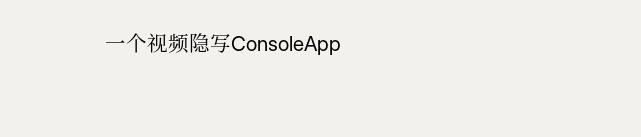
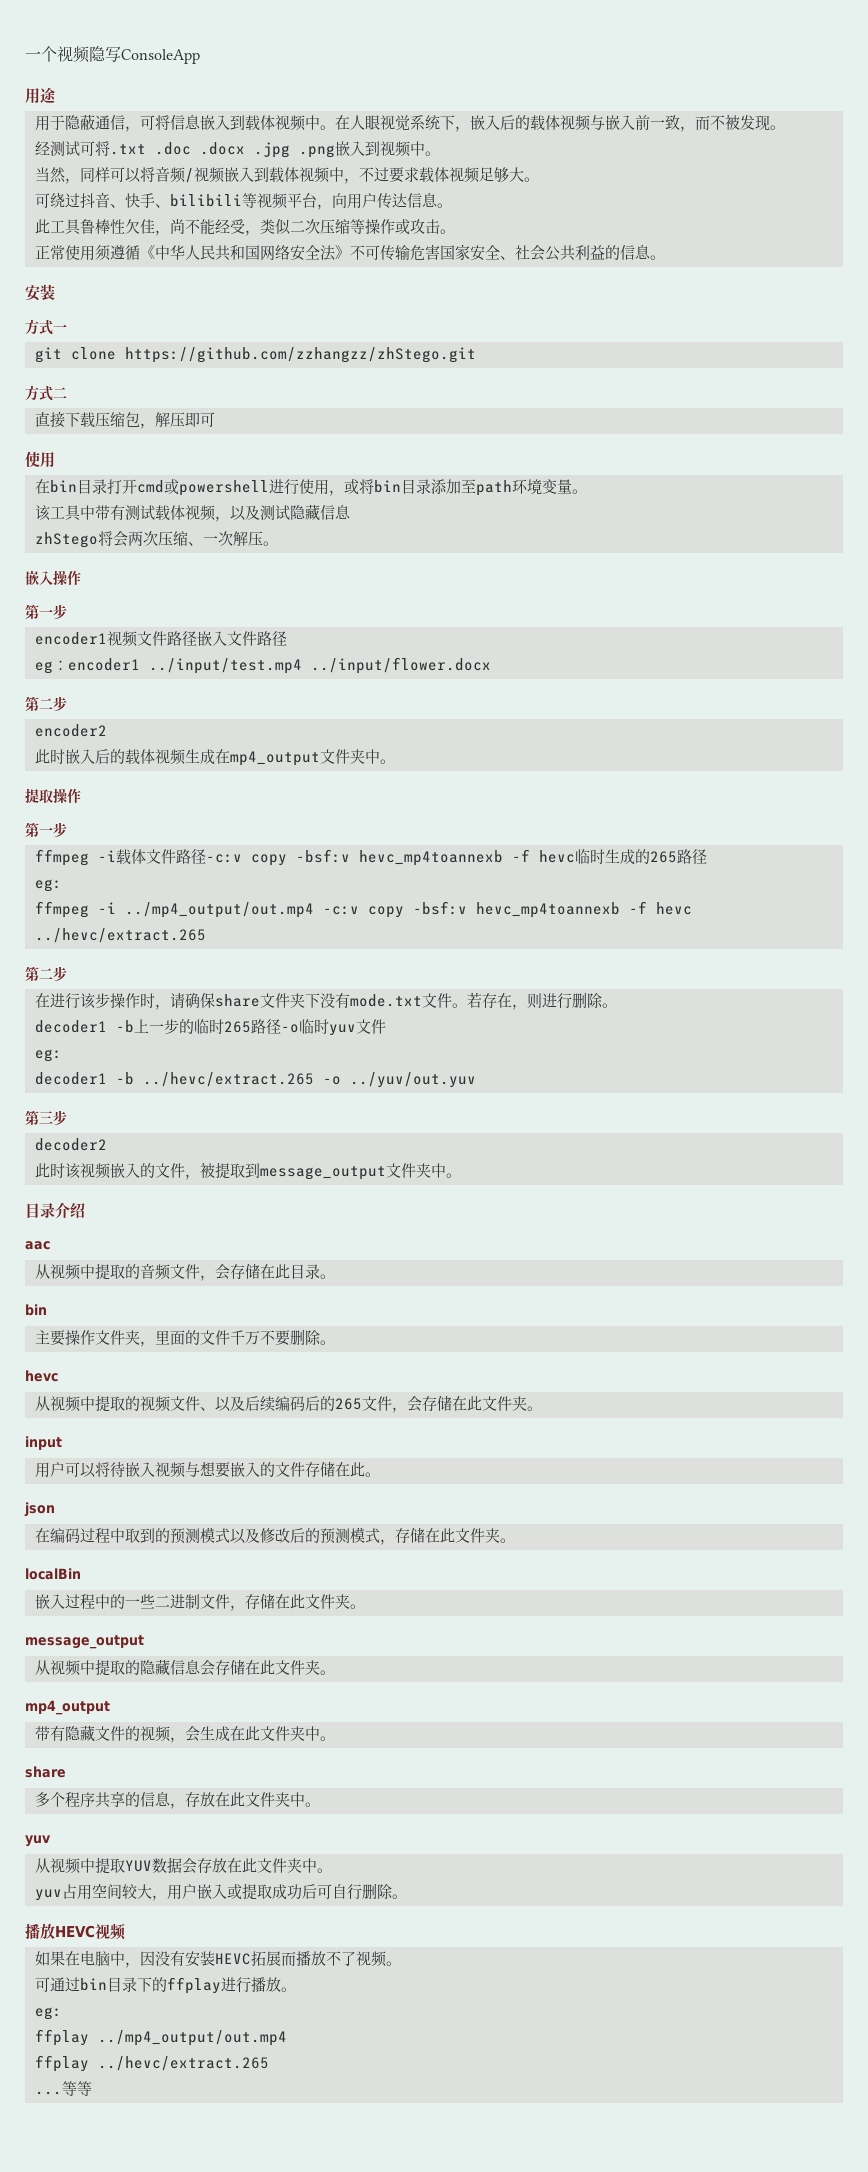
(341, 45) none -> [25,87,56,103] [34,114,785,132] [34,141,440,158] [34,166,539,184] [34,192,452,210] [34,218,455,236] [34,244,665,261] [25,284,55,301] [25,319,67,335] [34,347,476,363] [25,385,67,401] [34,411,215,429] [25,451,55,468] [34,479,587,496] [34,504,351,522] [34,531,278,548] [25,570,81,586] [25,604,67,620] [34,631,287,647] [34,657,491,674] [25,696,67,712] [34,724,107,737] [34,749,395,766] [25,788,81,804] [25,822,67,838] [34,849,707,866] [34,879,62,892] [34,901,692,918] [34,928,206,943] [25,966,67,982] [34,992,617,1010] [34,1019,386,1036] [34,1049,62,1062] [34,1072,476,1088] [25,1110,67,1126] [34,1138,107,1151] [34,1162,461,1180] [25,1202,85,1219] [25,1241,50,1250] [34,1263,335,1281] [25,1304,47,1316] [34,1329,335,1347] [25,1370,58,1382] [34,1395,542,1413] [25,1436,62,1450] [34,1461,380,1478] [24,1502,55,1517] [34,1527,515,1545] [25,1568,81,1580] [34,1593,365,1611] [25,1635,144,1649] [34,1659,335,1676] [25,1700,110,1715] [34,1725,335,1743] [25,1766,66,1778] [34,1791,320,1809] [25,1835,51,1847] [34,1857,332,1874] [34,1883,407,1901] [25,1923,126,1940] [34,1950,401,1968] [34,1977,296,1994] [34,2007,62,2020] [34,2029,287,2046] [34,2055,269,2072] [34,2081,92,2096] // 用途 // 用于隐蔽通信，可将信息嵌入到载体视频中。在人眼视觉系统下，嵌入后的载体视频与嵌入前一致，而不被发现。 // 经测试可将.txt .doc .docx .jpg .png嵌入到视频中。 // 当然，同样可以将音频/视频嵌入到载体视频中，不过要求载体视频足够大。 // 可绕过抖音、快手、bilibili等视频平台，向用户传达信息。 // 此工具鲁棒性欠佳，尚不能经受，类似二次压缩等操作或攻击。 // 正常使用须遵循《中华人民共和国网络安全法》不可传输危害国家安全、社会公共利益的信息。 // 安装 // 方式一 // git clone https://github.com/zzhangzz/zhStego.git // 方式二 // 直接下载压缩包，解压即可 // 使用 // 在bin目录打开cmd或powershell进行使用，或将bin目录添加至path环境变量。 // 该工具中带有测试载体视频，以及测试隐藏信息 // zhStego将会两次压缩、一次解压。 // 嵌入操作 // 第一步 // encoder1视频文件路径嵌入文件路径 // eg：encoder1 ../input/test.mp4 ../input/flower.docx // 第二步 // encoder2 // 此时嵌入后的载体视频生成在mp4_output文件夹中。 // 提取操作 // 第一步 // ffmpeg -i载体文件路径-c:v copy -bsf:v hevc_mp4toannexb -f hevc临时生成的265路径 // eg: // ffmpeg -i ../mp4_output/out.mp4 -c:v copy -bsf:v hevc_mp4toannexb -f hevc ../hevc/extract.265 // 第二步 // 在进行该步操作时，请确保share文件夹下没有mode.txt文件。若存在，则进行删除。 // decoder1 -b上一步的临时265路径-o临时yuv文件 // eg: // decoder1 -b ../hevc/extract.265 -o ../yuv/out.yuv // 第三步 // decoder2 // 此时该视频嵌入的文件，被提取到message_output文件夹中。 // 目录介绍 // aac // 从视频中提取的音频文件，会存储在此目录。 // bin // 主要操作文件夹，里面的文件千万不要删除。 // hevc // 从视频中提取的视频文件、以及后续编码后的265文件，会存储在此文件夹。 // input // 用户可以将待嵌入视频与想要嵌入的文件存储在此。 // json // 在编码过程中取到的预测模式以及修改后的预测模式，存储在此文件夹。 // localBin // 嵌入过程中的一些二进制文件，存储在此文件夹。 // message_output // 从视频中提取的隐藏信息会存储在此文件夹。 // mp4_output // 带有隐藏文件的视频，会生成在此文件夹中。 // share // 多个程序共享的信息，存放在此文件夹中。 // yuv // 从视频中提取YUV数据会存放在此文件夹中。 // yuv占用空间较大，用户嵌入或提取成功后可自行删除。 // 播放HEVC视频 // 如果在电脑中，因没有安装HEVC拓展而播放不了视频。 // 可通过bin目录下的ffplay进行播放。 // eg: // ffplay ../mp4_output/out.mp4 // ffplay ../hevc/extract.265 // ...等等

